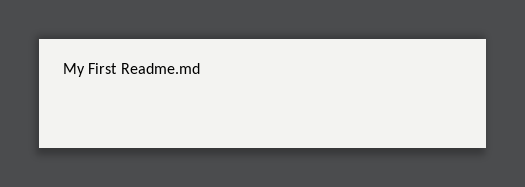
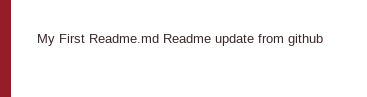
(200, 68) none -> [163,34,323,46] Readme update from github

